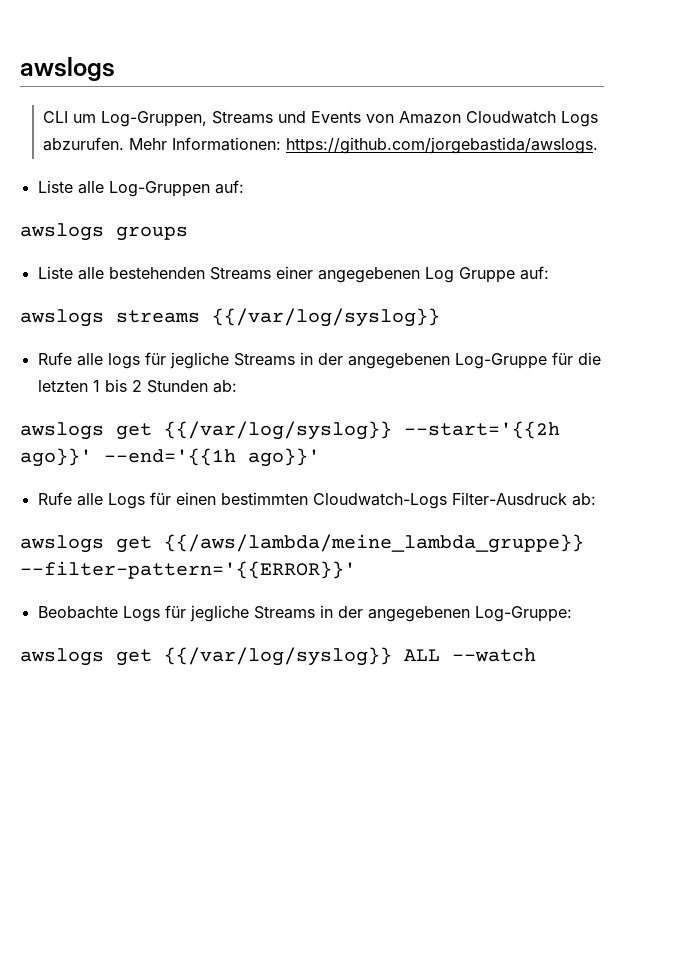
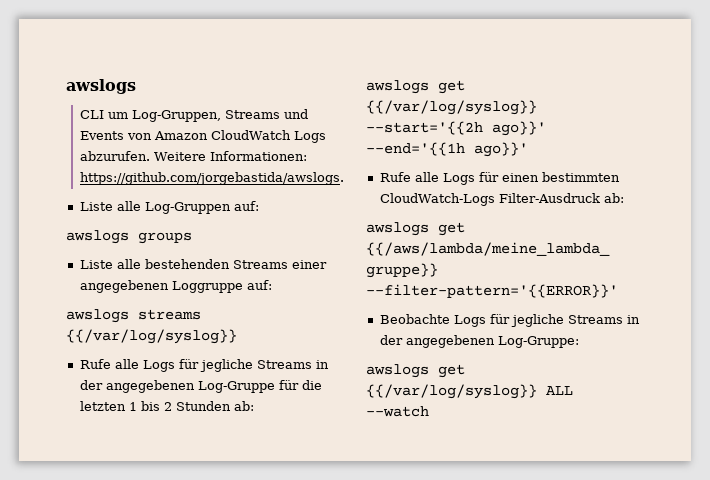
[466,111,557,124] Cloudwatch -> [210,130,291,140] CloudWatch
[129,138,168,150] Mehr -> [153,152,206,161] Weitere
[424,267,515,283] Log Gruppe -> [171,281,243,293] Loggruppe
[107,353,140,369] logs -> [142,360,175,372] Logs
[312,493,447,509] Cloudwatch-Logs -> [379,193,495,206] CloudWatch-Logs

